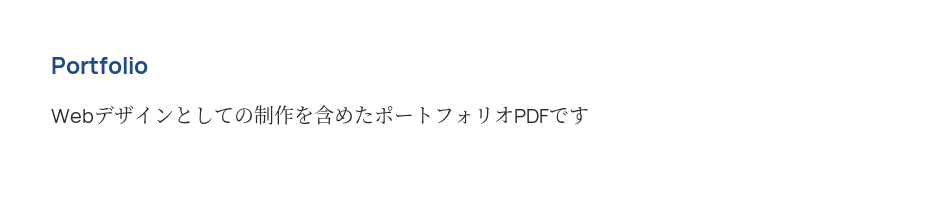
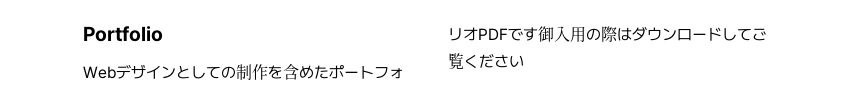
(589, 116) none -> [538,26,767,43] [448,53,524,70] 御入用の際はダウンロードしてご覧ください

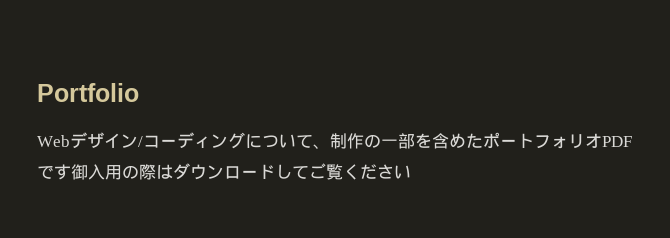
[176,64,268,80] としての制作 -> [138,132,415,149] /コーディングについて、制作の一部

